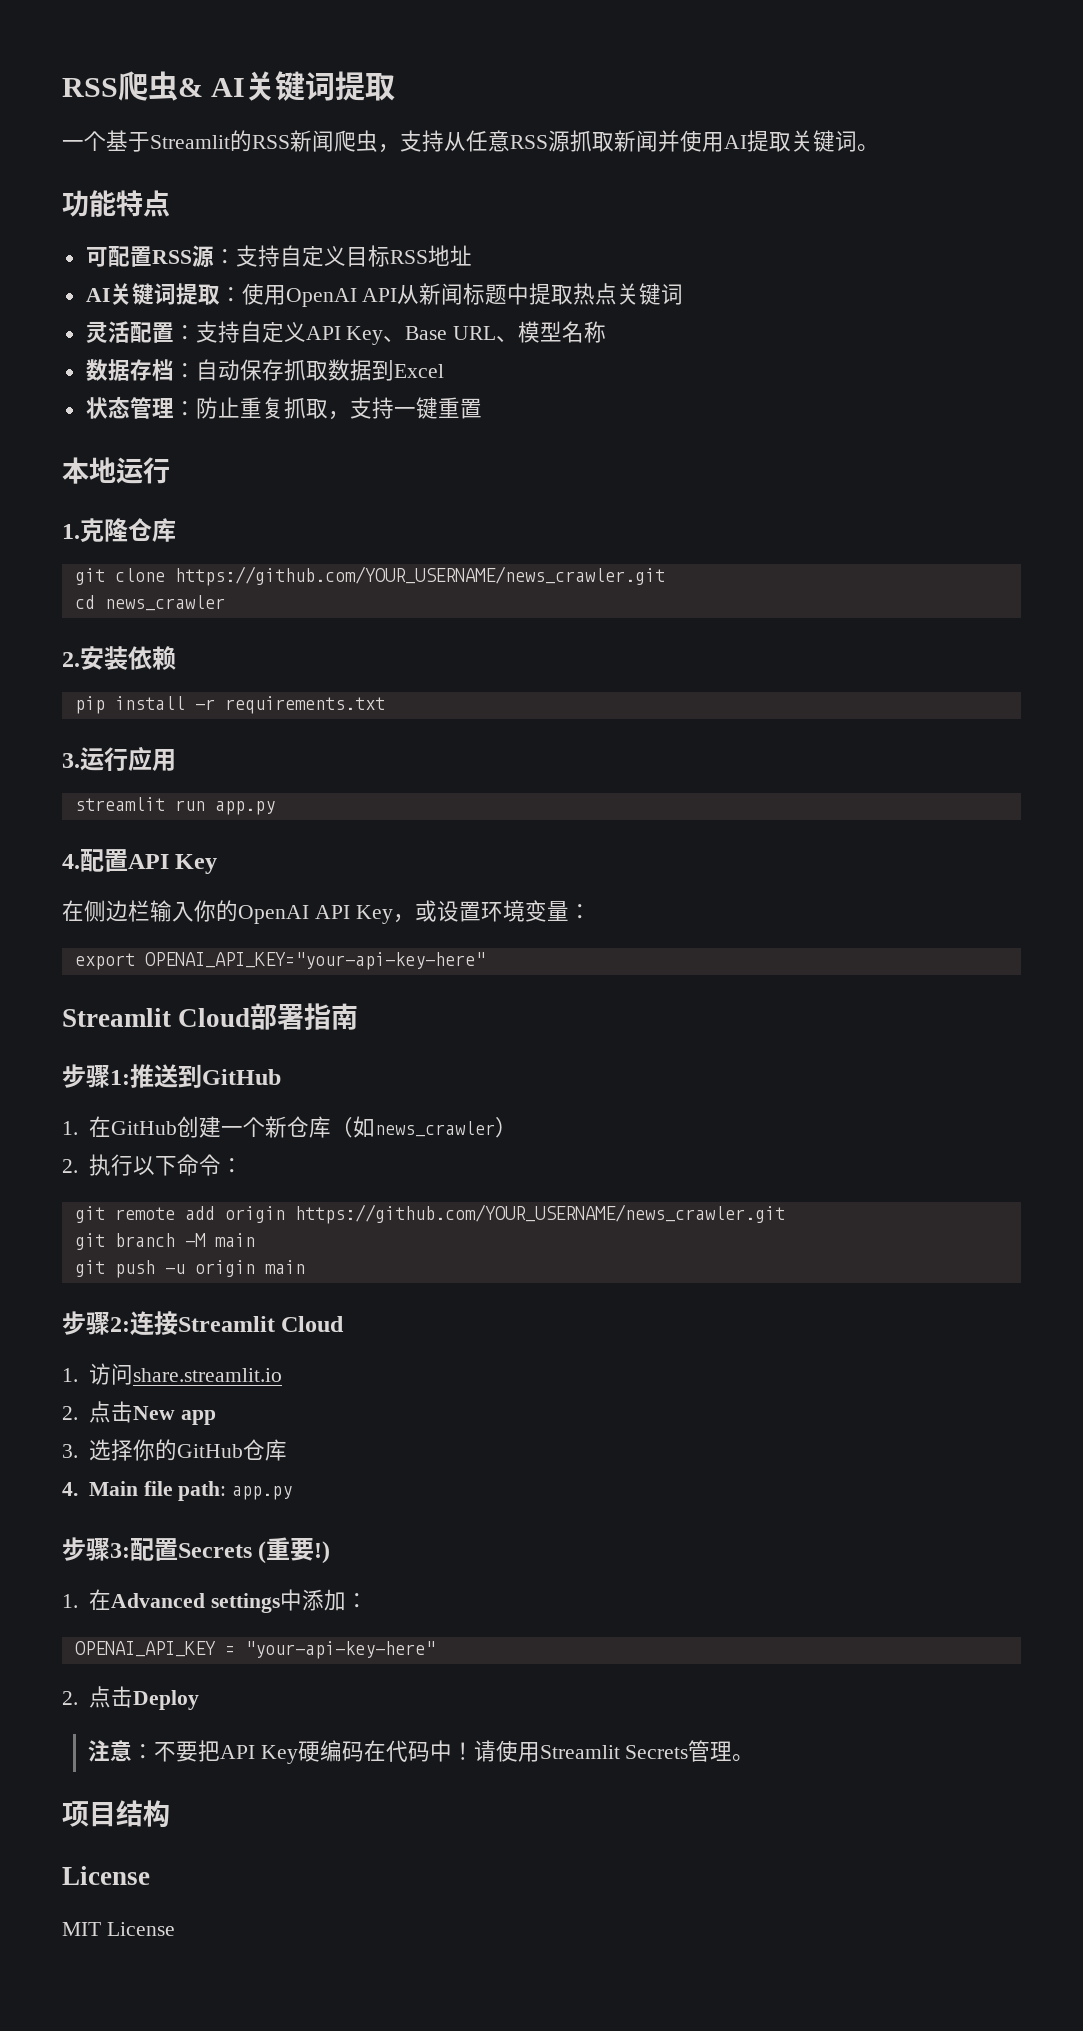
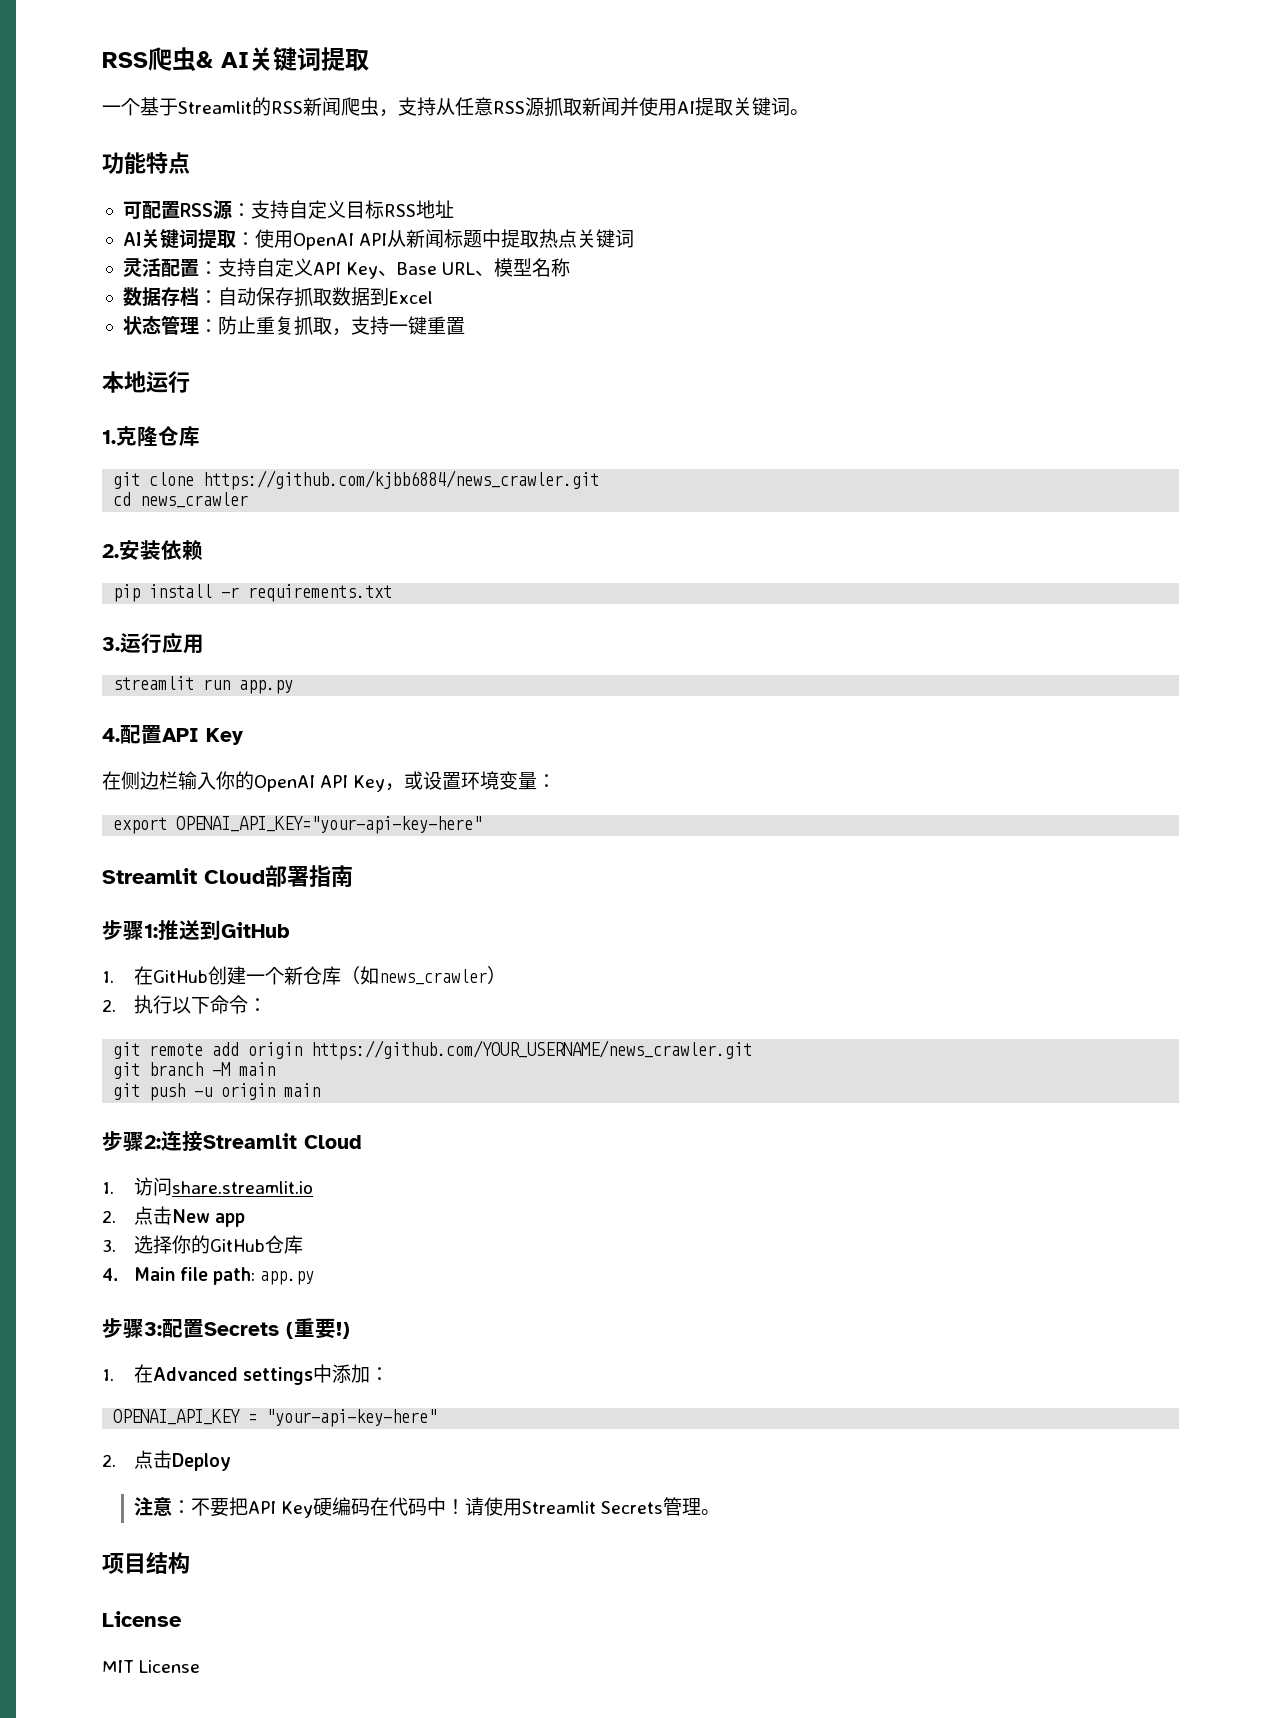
[174,566,665,586] https://github.com/YOUR_USERNAME/news_crawler.git -> [203,470,600,490] https://github.com/kjbb6884/news_crawler.git

